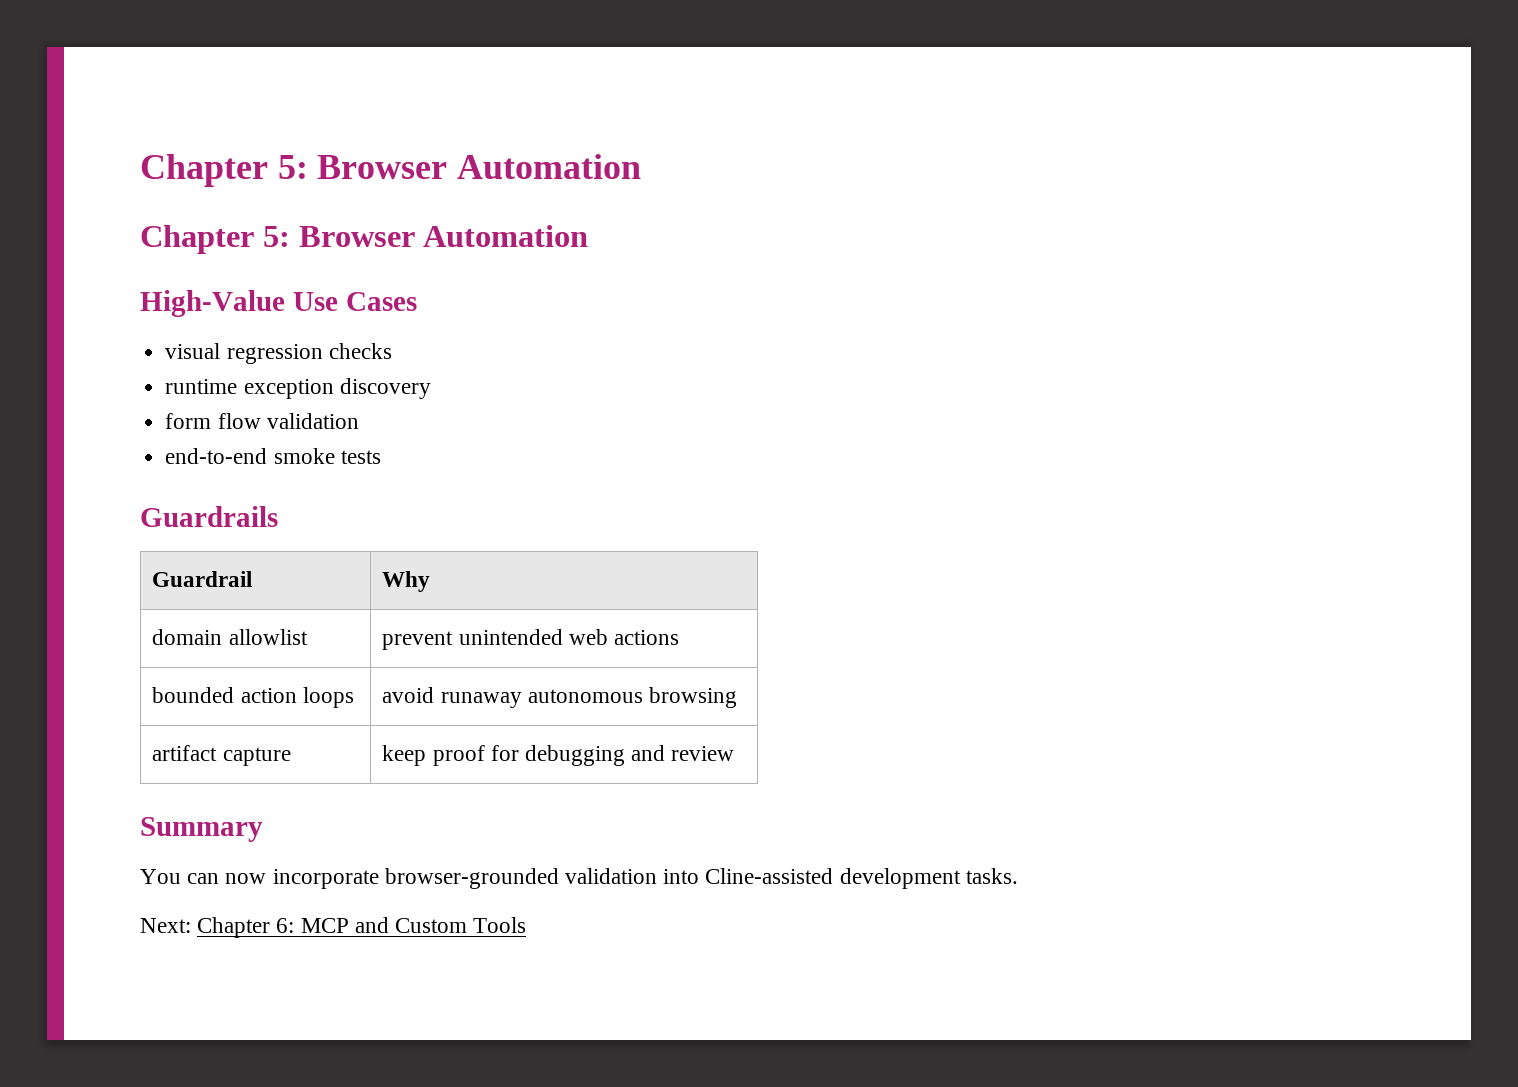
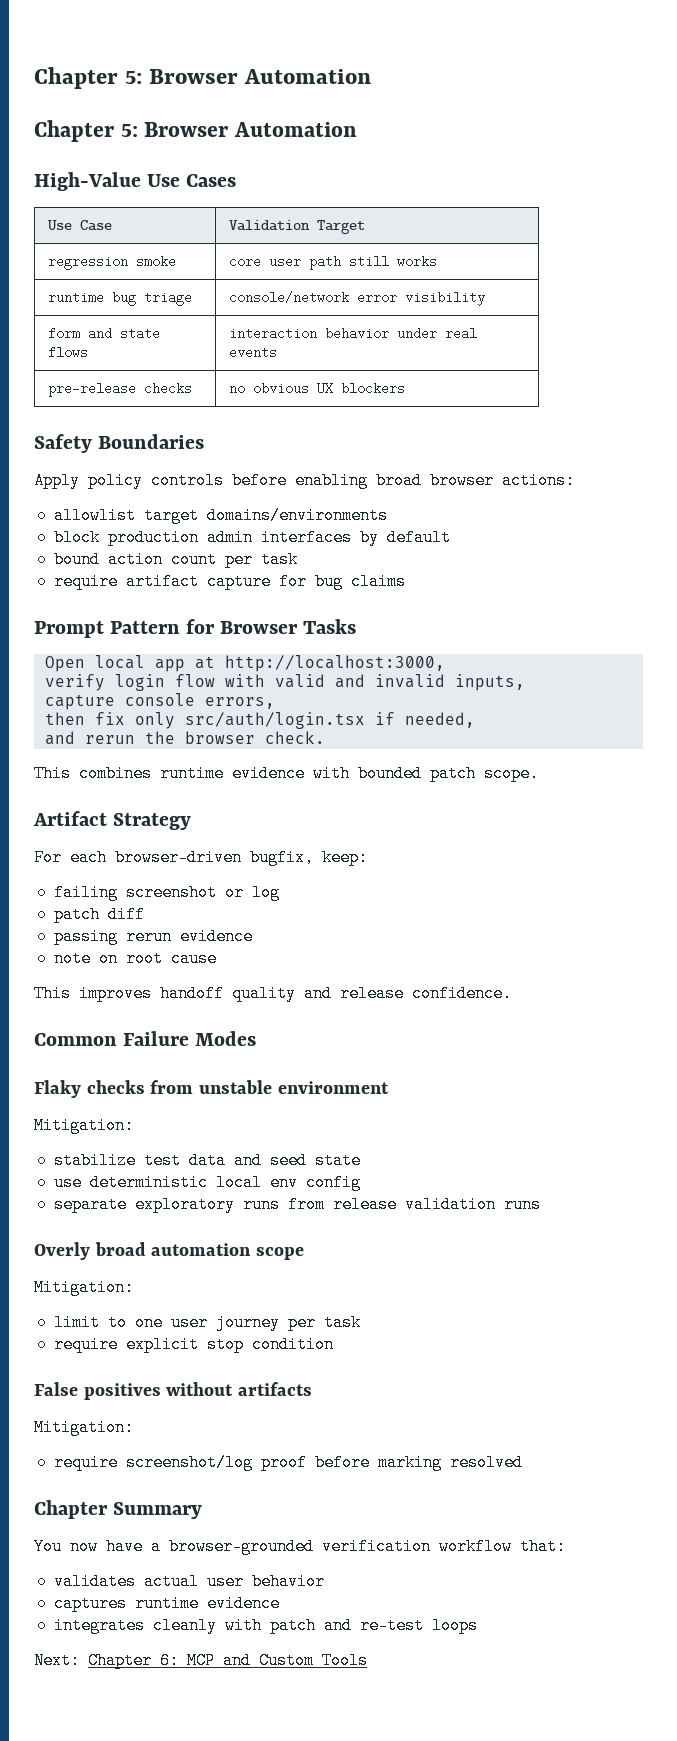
[165,343,392,364] [165,378,431,399] [165,413,359,429] [165,448,381,464] [140,506,278,527] [152,571,253,587] [382,571,431,592] [152,629,308,645] [382,629,680,650] [152,687,354,708] [382,687,738,708] [152,745,291,766] [382,745,735,766] [140,817,263,842] [140,868,1018,889] // visual regression checks // runtime exception discovery // form flow validation // end-to-end smoke tests // Guardrails // Guardrail | Why // domain allowlist | prevent unintended web actions // bounded action loops | avoid runaway autonomous browsing // artifact capture | keep proof for debugging and review // Summary // You can now incorporate browser-grounded validation into Cline-assisted development tasks. -> [46,220,112,231] [228,220,365,234] [47,255,176,270] [228,255,437,270] [47,291,192,306] [228,291,485,306] [47,327,160,340] [47,346,88,359] [228,327,477,340] [228,346,277,359] [47,382,192,397] [228,382,405,395] [34,434,205,453] [34,472,575,489] [53,507,388,524] [53,529,451,546] [53,551,298,568] [53,573,406,590] [34,619,357,638] [44,655,445,672] [44,674,525,691] [44,693,275,710] [44,712,475,729] [44,731,325,745] [34,765,539,782] [33,811,192,830] [34,849,368,866] [53,884,280,901] [53,906,145,923] [53,928,253,945] [53,950,217,967] [34,985,512,1002] [34,1031,257,1046] [34,1080,389,1098] [34,1117,134,1134] [53,1152,361,1169] [53,1174,361,1191] [53,1196,541,1213] [34,1242,305,1260] [34,1279,134,1296] [53,1314,361,1331] [53,1336,334,1353] [34,1382,313,1400] [34,1419,134,1436] [53,1454,523,1471] [34,1500,203,1519] [34,1538,566,1555] [53,1573,325,1590] [53,1595,280,1612] [53,1617,478,1634] // Use Case | Validation Target // regression smoke | core user path still works // runtime bug triage | console/network error visibility // form and state flows | interaction behavior under real events // pre-release checks | no obvious UX blockers // Safety Boundaries // Apply policy controls before enabling broad browser actions: // allowlist target domains/environments // block production admin interfaces by default // bound action count per task // require artifact capture for bug claims // Prompt Pattern for Browser Tasks // Open local app at http://localhost:3000, // verify login flow with valid and invalid inputs, // capture console errors, // then fix only src/auth/login.tsx if needed, // and rerun the browser check. // This combines runtime evidence with bounded patch scope. // Artifact Strategy // For each browser-driven bugfix, keep: // failing screenshot or log // patch diff // passing rerun evidence // note on root cause // This improves handoff quality and release confidence. // Common Failure Modes // Flaky checks from unstable environment // Mitigation: // stabilize test data and seed state // use deterministic local env config // separate exploratory runs from release validation runs // Overly broad automation scope // Mitigation: // limit to one user journey per task // require explicit stop condition // False positives without artifacts // Mitigation: // require screenshot/log proof before marking resolved // Chapter Summary // You now have a browser-grounded verification workflow that: // validates actual user behavior // captures runtime evidence // integrates cleanly with patch and re-test loops

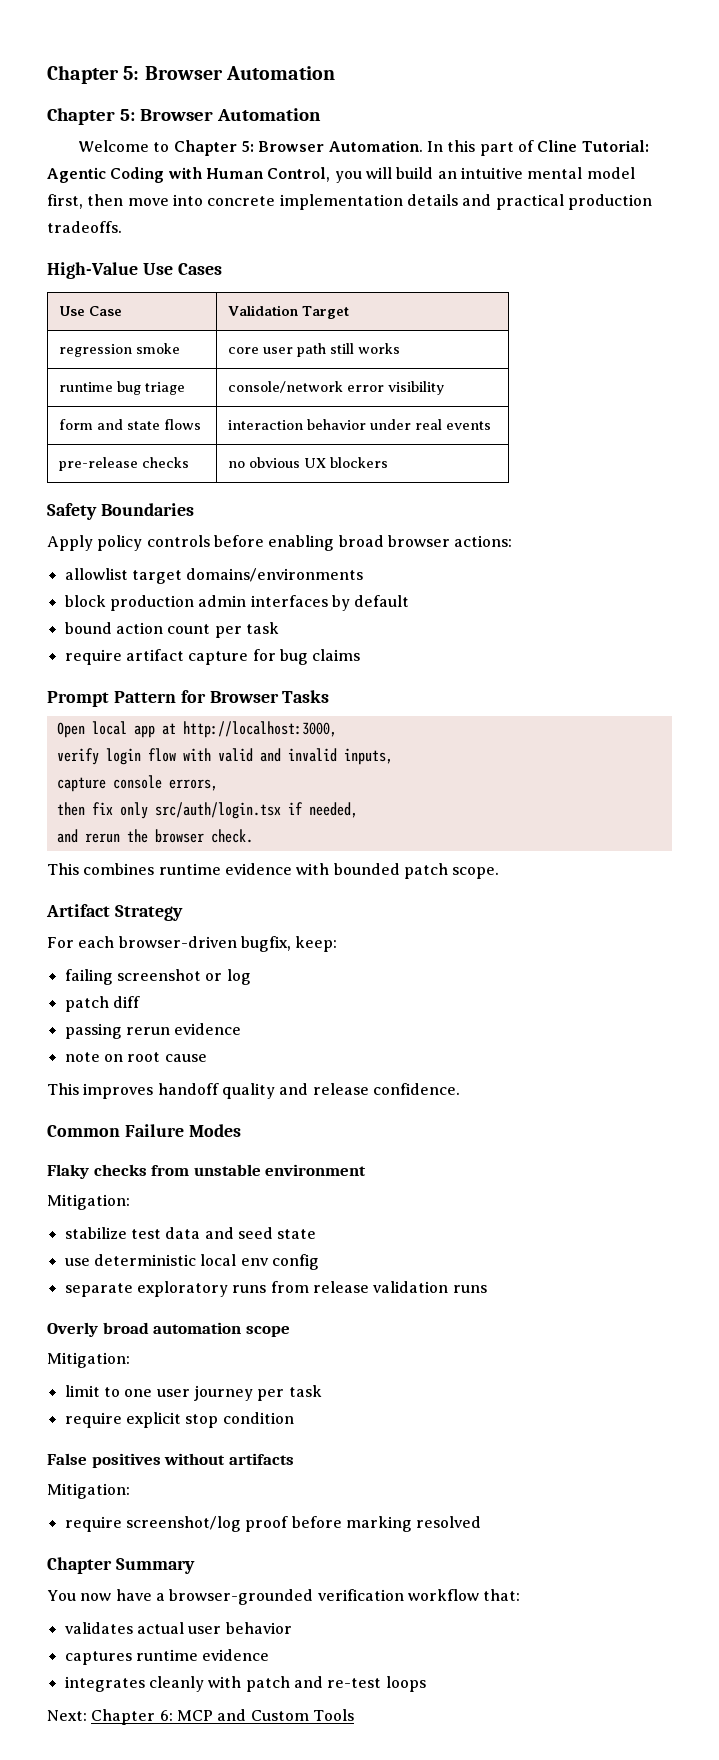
(357, 129) none -> [78,140,649,156] [47,167,635,183] [47,194,652,210] [47,221,122,233] // Welcome to Chapter 5: Browser Automation. In this part of Cline Tutorial: Agentic Coding with Human Control, you will build an intuitive mental model first, then move into concrete implementation details and practical production tradeoffs.

